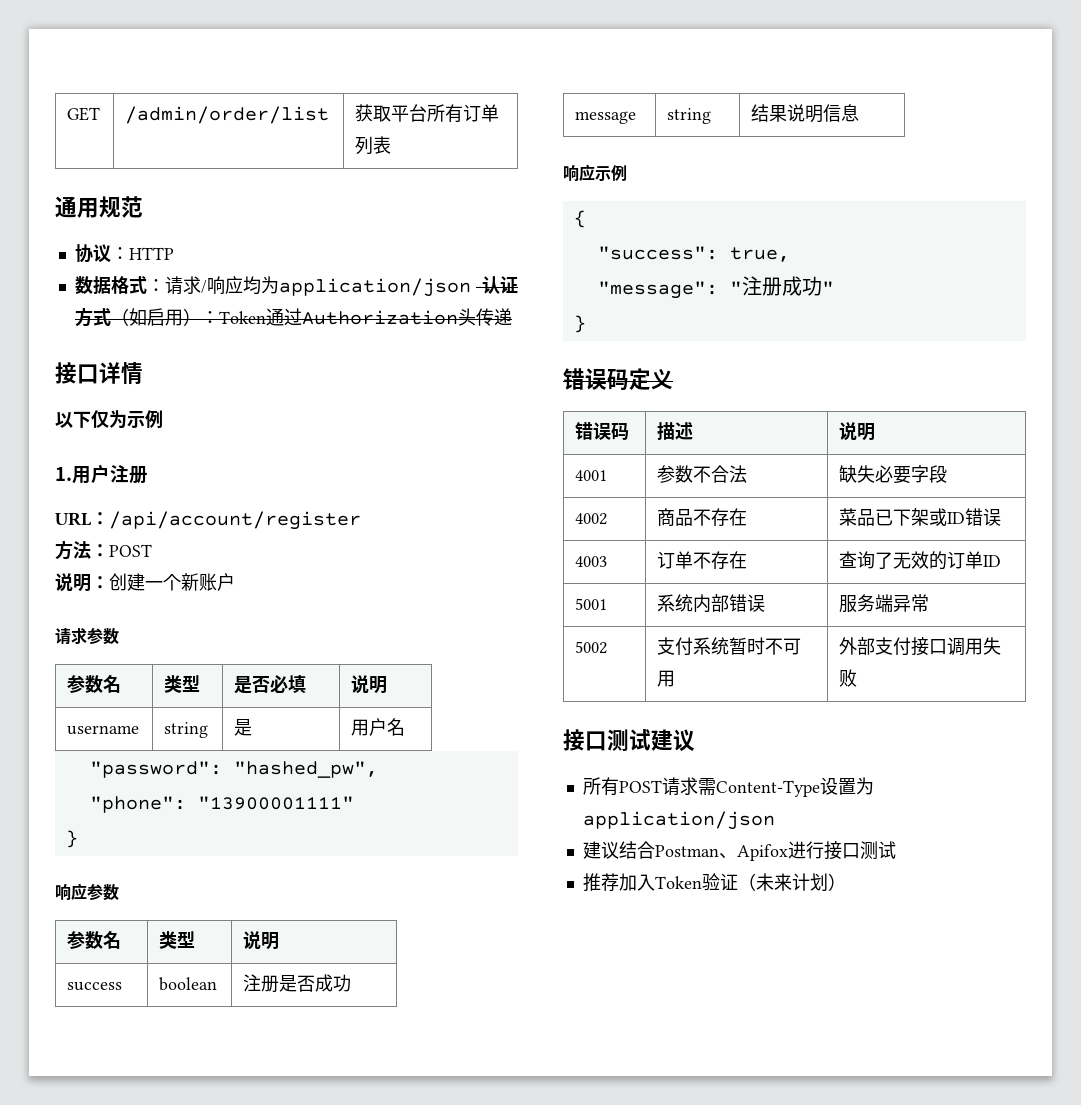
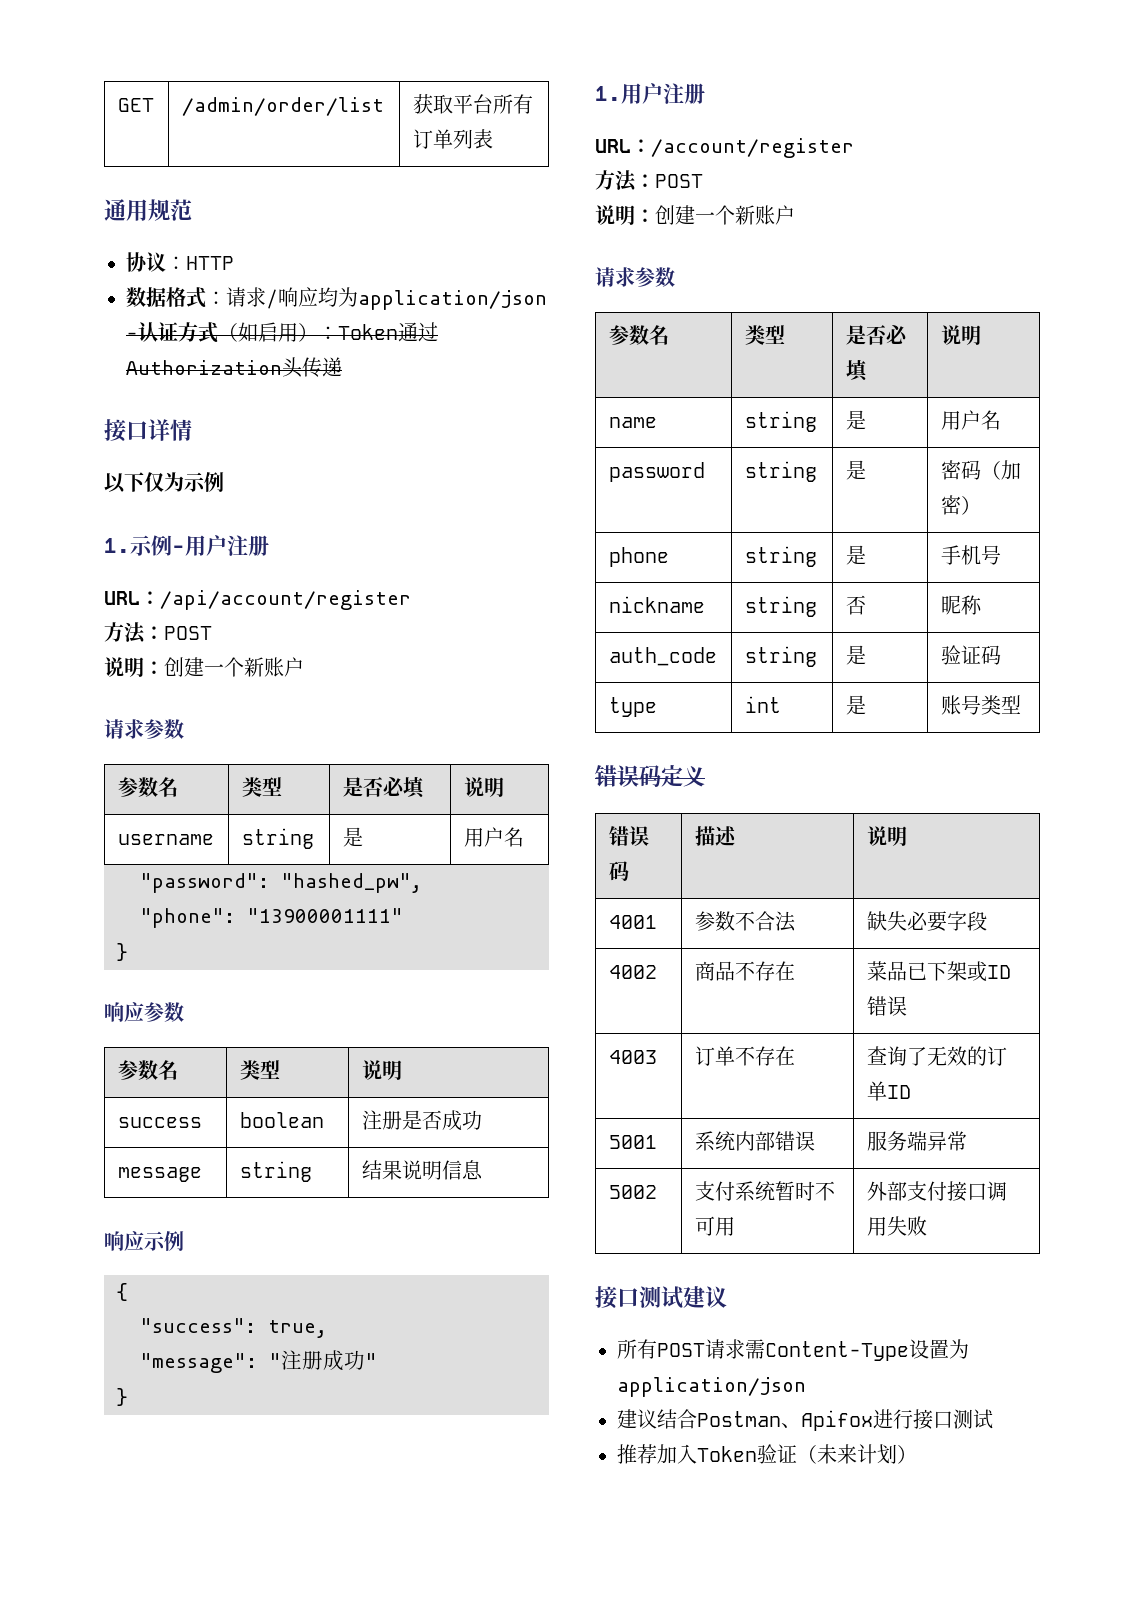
(72, 474) none -> [130,535,185,556] 示例-
(586, 324) none -> [595,83,705,104] [595,138,854,158] [595,170,703,192] [595,205,795,225] [595,267,675,287] [608,325,669,345] [744,325,785,345] [845,325,908,345] [845,359,869,382] [940,325,981,345] [608,417,657,428] [744,411,817,432] [845,410,866,430] [940,410,1001,430] [608,462,705,482] [744,461,817,482] [845,460,866,480] [940,460,1021,480] [940,495,981,515] [608,547,669,567] [744,546,817,567] [845,545,866,565] [940,545,1001,565] [608,596,705,613] [744,596,817,617] [845,595,866,615] [940,595,982,615] [608,647,717,666] [744,646,817,667] [845,645,866,665] [940,645,1001,665] [608,697,657,717] [744,696,781,713] [845,695,866,715] [940,695,1021,715] // 1.用户注册 // URL：/account/register // 方法：POST // 说明：创建一个新账户 // 请求参数 // 参数名 | 类型 | 是否必填 | 说明 // name | string | 是 | 用户名 // password | string | 是 | 密码（加密） // phone | string | 是 | 手机号 // nickname | string | 否 | 昵称 // auth_code | string | 是 | 验证码 // type | int | 是 | 账号类型

